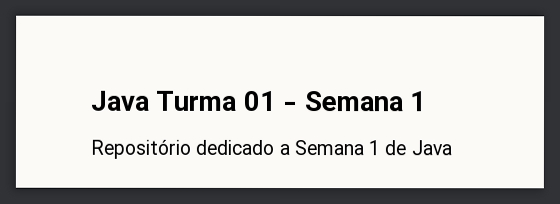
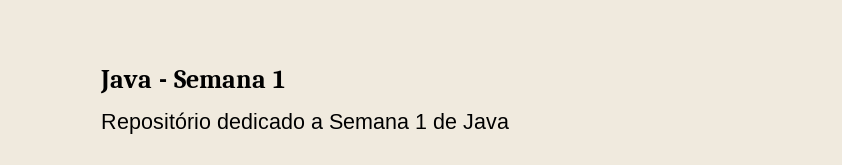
[90,90,277,111] Java Turma 01 -> [100,70,152,94] Java

